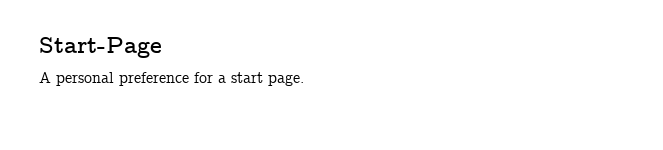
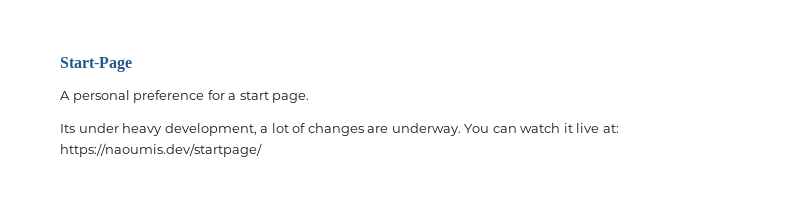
(304, 80) none -> [60,123,619,136] [60,143,262,157] // Its under heavy development, a lot of changes are underway. You can watch it live at: https://naoumis.dev/startpage/

